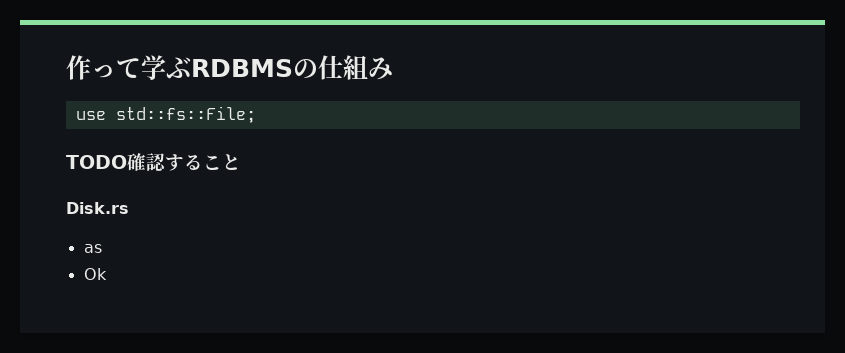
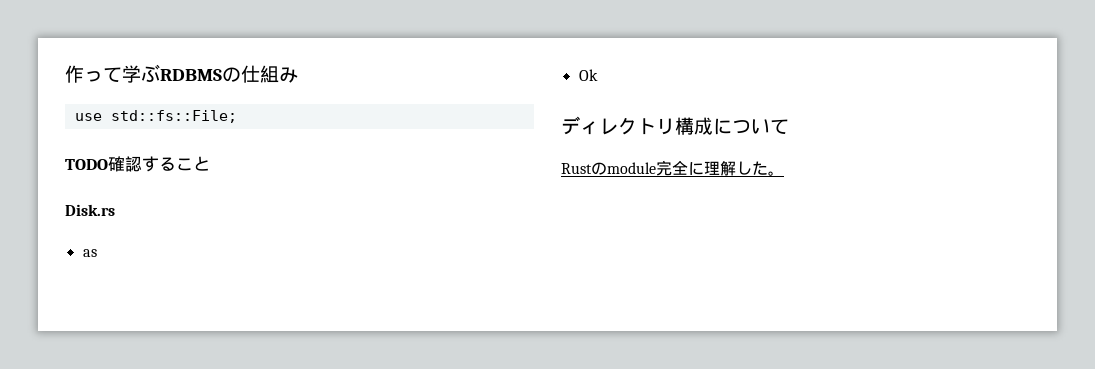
(107, 274) none -> [561,116,789,135] [561,160,784,176] // ディレクトリ構成について // Rustのmodule完全に理解した。

